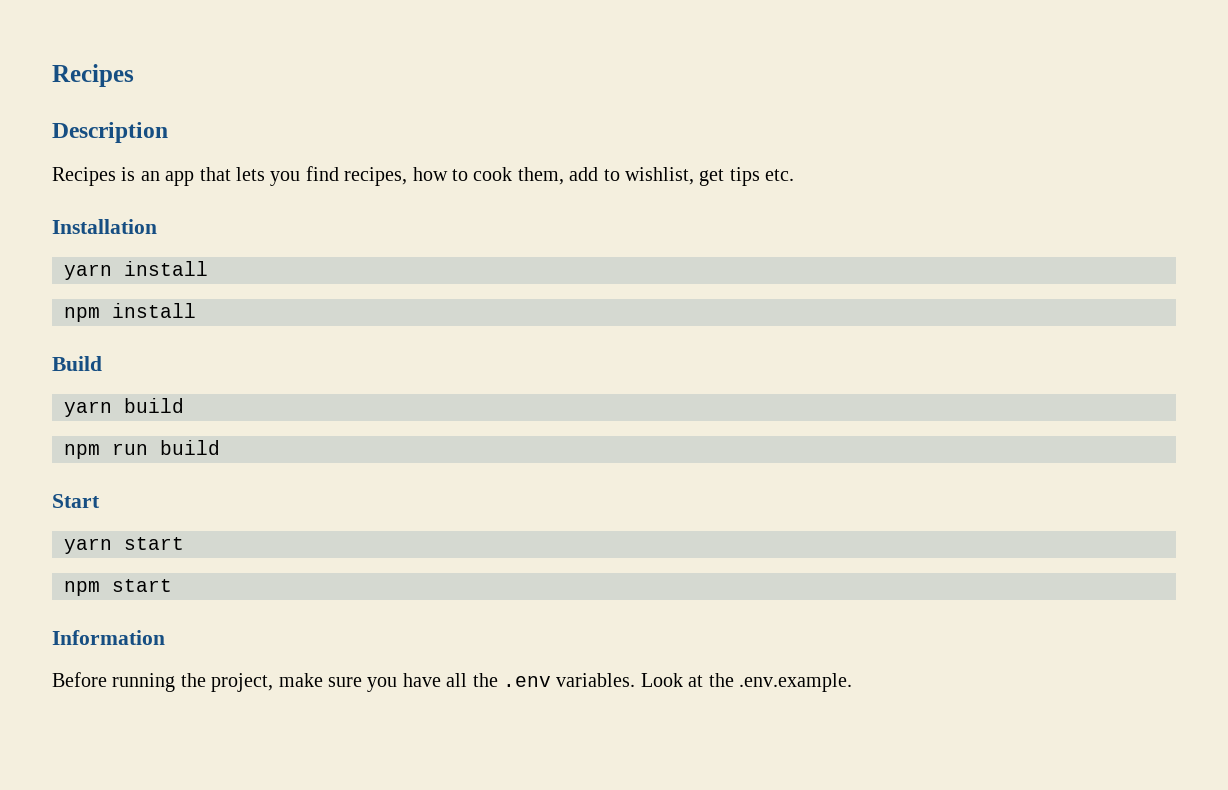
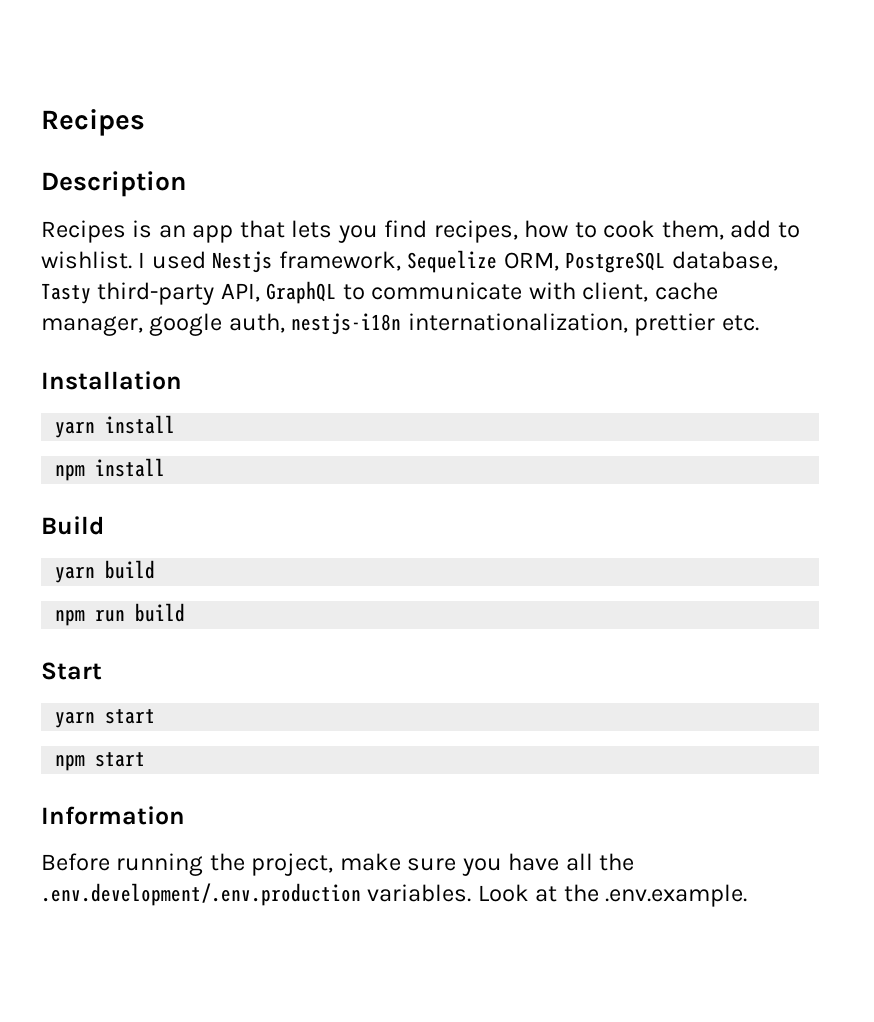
[624,167,760,186] wishlist, get tips -> [41,250,778,273] [41,281,718,305] [41,313,716,336] wishlist. I used Nestjs framework, Sequelize ORM, PostgreSQL database, Tasty third-party API, GraphQL to communicate with client, cache manager, google auth, nestjs-i18n internationalization, prettier
[502,676,551,687] .env -> [41,883,361,906] .env.development/.env.production

